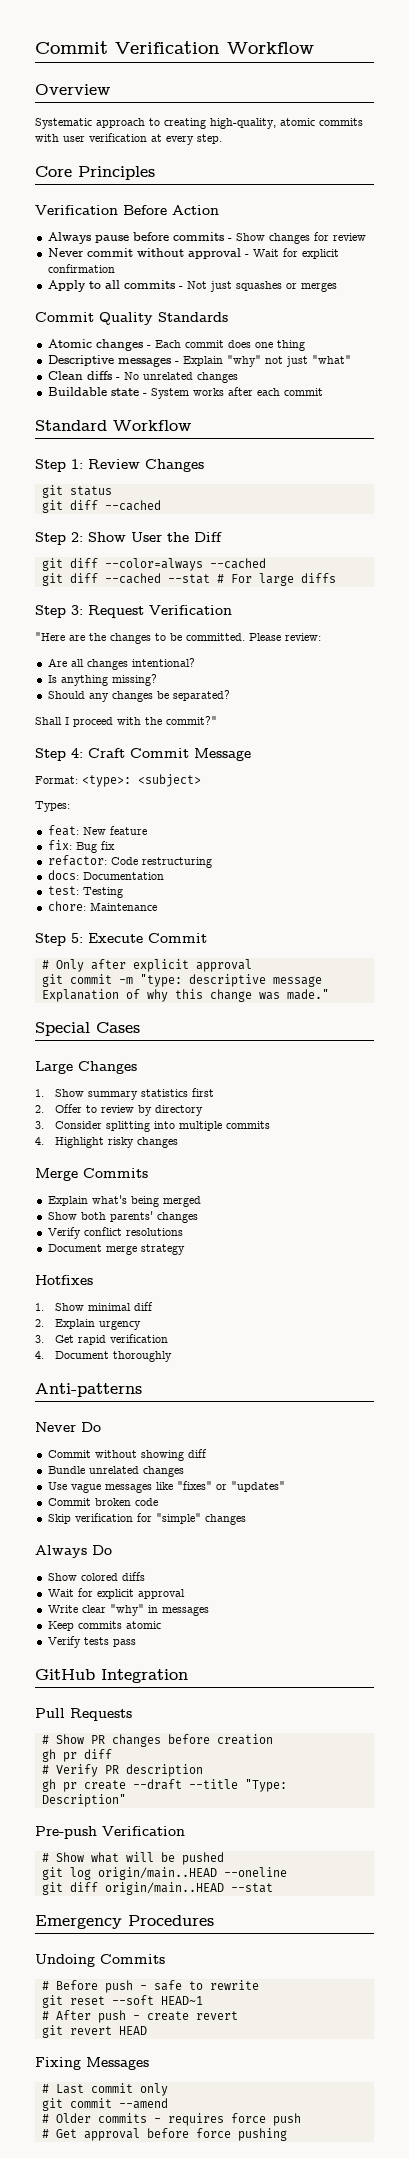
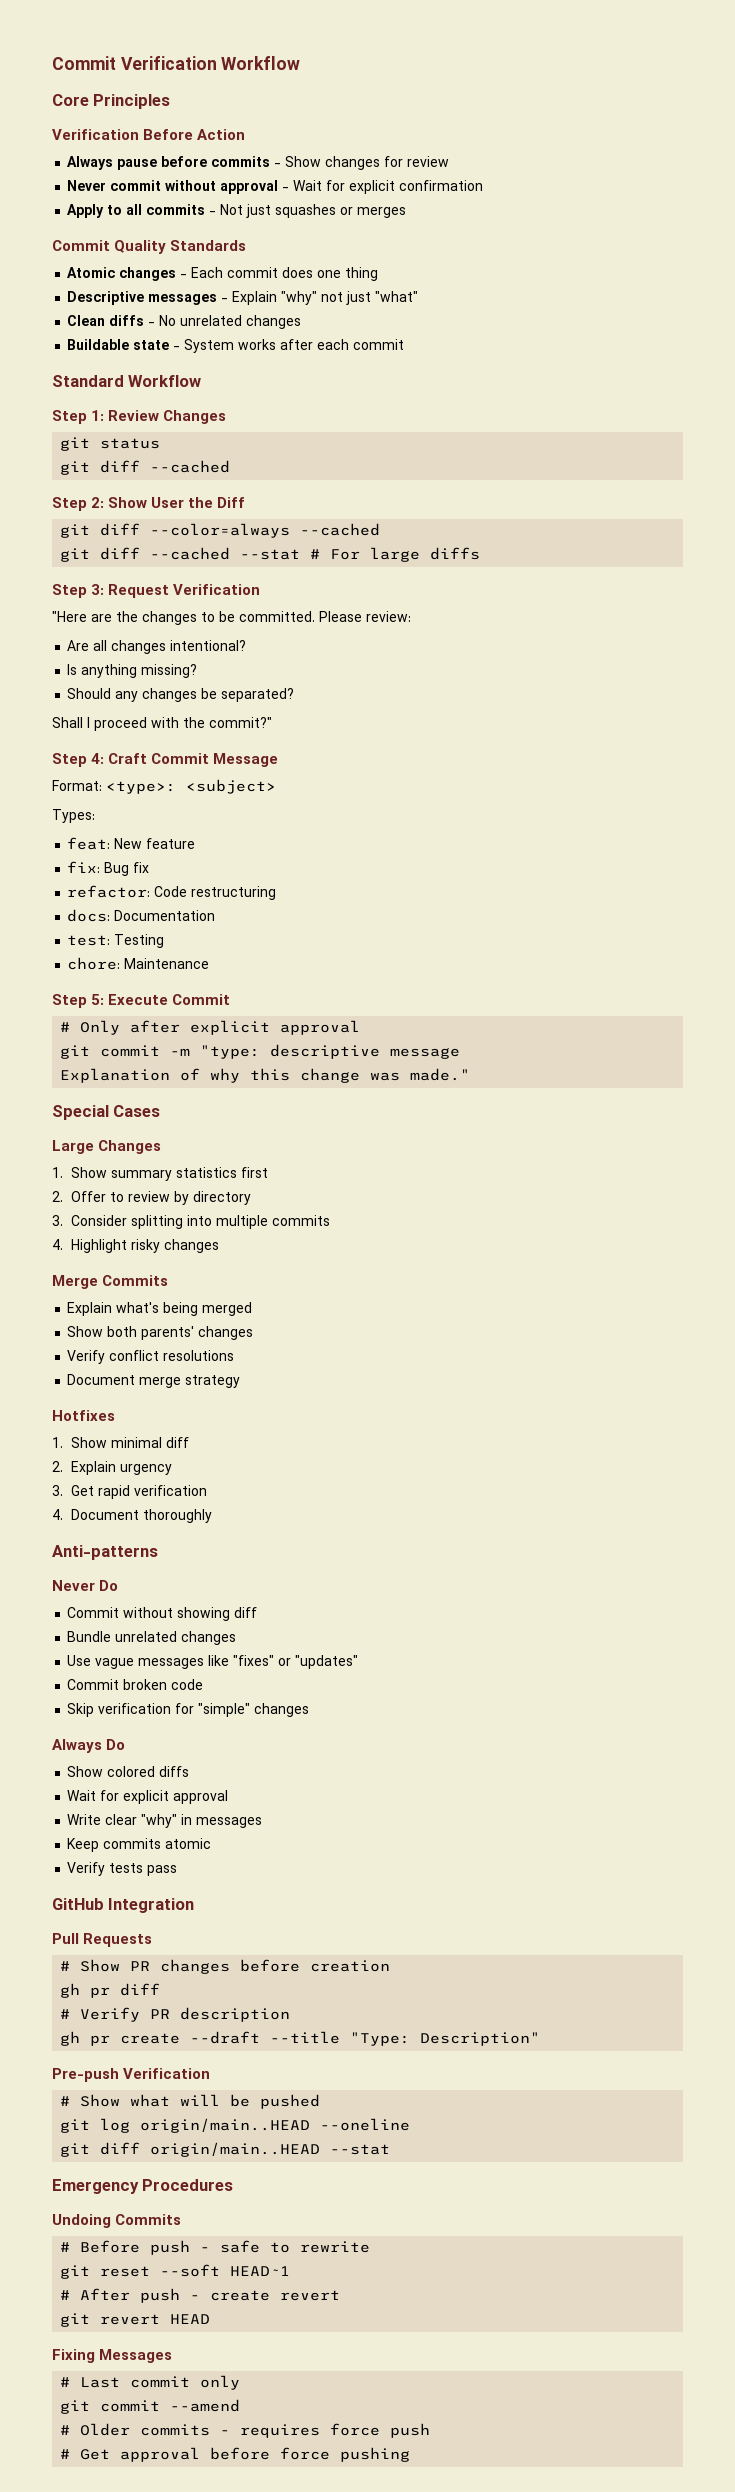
[35,84,110,95] [35,118,363,129] [35,133,222,145] // Overview // Systematic approach to creating high-quality, atomic commits with user verification at every step. -> (301, 63) none

